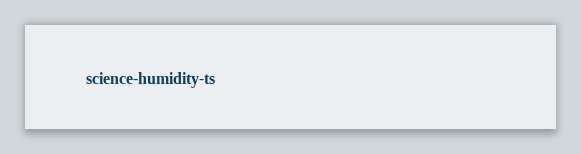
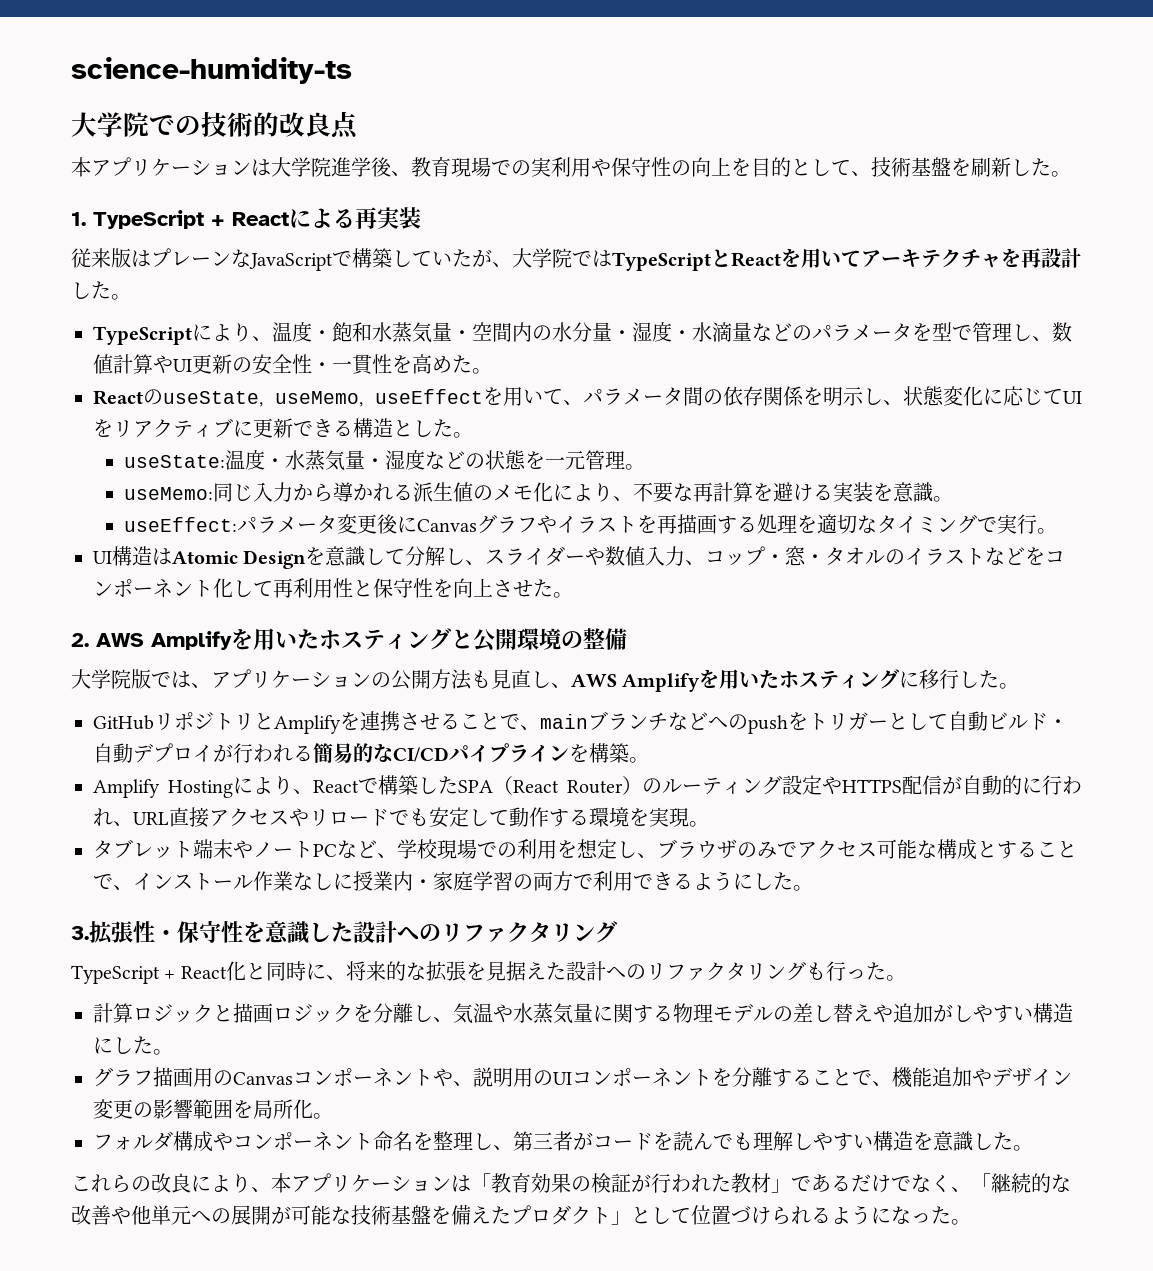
(215, 80) none -> [71,111,358,139] [71,157,1071,177] [71,207,421,229] [71,248,1081,271] [71,281,131,300] [93,321,1072,345] [93,354,492,375] [93,386,1082,407] [93,418,473,438] [124,449,646,471] [124,482,954,503] [124,514,1058,534] [93,546,1066,569] [93,578,573,598] [71,628,627,652] [71,669,1020,692] [93,711,1068,734] [93,743,649,764] [93,775,1082,798] [93,807,709,828] [93,839,1077,860] [93,871,813,891] [71,920,617,944] [71,961,906,984] [93,1003,1073,1024] [93,1036,173,1055] [93,1067,1072,1088] [93,1099,333,1119] [93,1131,1033,1152] [71,1173,1071,1193] [71,1205,971,1225] // 大学院での技術的改良点 // 本アプリケーションは大学院進学後、教育現場での実利用や保守性の向上を目的として、技術基盤を刷新した。 // 1. TypeScript + Reactによる再実装 // 従来版はプレーンなJavaScriptで構築していたが、大学院ではTypeScriptとReactを用いてアーキテクチャを再設計した。 // TypeScriptにより、温度・飽和水蒸気量・空間内の水分量・湿度・水滴量などのパラメータを型で管理し、数値計算やUI更新の安全性・一貫性を高めた。 // ReactのuseState, useMemo, useEffectを用いて、パラメータ間の依存関係を明示し、状態変化に応じてUIをリアクティブに更新できる構造とした。 // useState:温度・水蒸気量・湿度などの状態を一元管理。 // useMemo:同じ入力から導かれる派生値のメモ化により、不要な再計算を避ける実装を意識。 // useEffect:パラメータ変更後にCanvasグラフやイラストを再描画する処理を適切なタイミングで実行。 // UI構造はAtomic Designを意識して分解し、スライダーや数値入力、コップ・窓・タオルのイラストなどをコンポーネント化して再利用性と保守性を向上させた。 // 2. AWS Amplifyを用いたホスティングと公開環境の整備 // 大学院版では、アプリケーションの公開方法も見直し、AWS Amplifyを用いたホスティングに移行した。 // GitHubリポジトリとAmplifyを連携させることで、mainブランチなどへのpushをトリガーとして自動ビルド・自動デプロイが行われる簡易的なCI/CDパイプラインを構築。 // Amplify Hostingにより、Reactで構築したSPA（React Router）のルーティング設定やHTTPS配信が自動的に行われ、URL直接アクセスやリロードでも安定して動作する環境を実現。 // タブレット端末やノートPCなど、学校現場での利用を想定し、ブラウザのみでアクセス可能な構成とすることで、インストール作業なしに授業内・家庭学習の両方で利用できるようにした。 // 3.拡張性・保守性を意識した設計へのリファクタリング // TypeScript + React化と同時に、将来的な拡張を見据えた設計へのリファクタリングも行った。 // 計算ロジックと描画ロジックを分離し、気温や水蒸気量に関する物理モデルの差し替えや追加がしやすい構造にした。 // グラフ描画用のCanvasコンポーネントや、説明用のUIコンポーネントを分離することで、機能追加やデザイン変更の影響範囲を局所化。 // フォルダ構成やコンポーネント命名を整理し、第三者がコードを読んでも理解しやすい構造を意識した。 // これらの改良により、本アプリケーションは「教育効果の検証が行われた教材」であるだけでなく、「継続的な改善や他単元への展開が可能な技術基盤を備えたプロダクト」として位置づけられるようになった。

